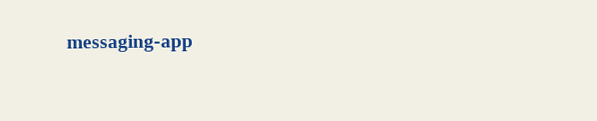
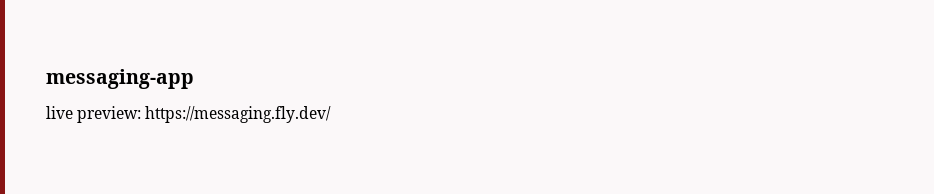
(193, 43) none -> [46,106,332,123] // live preview: https://messaging.fly.dev/

